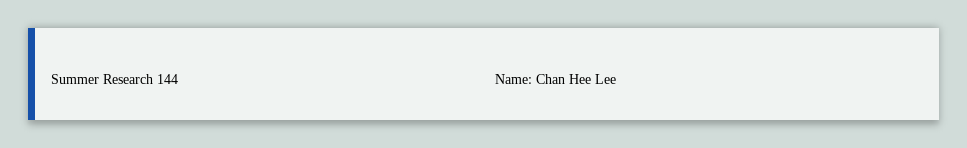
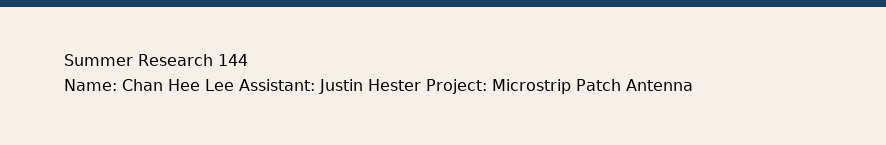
(616, 79) none -> [239,79,693,94] Assistant: Justin Hester Project: Microstrip Patch Antenna

